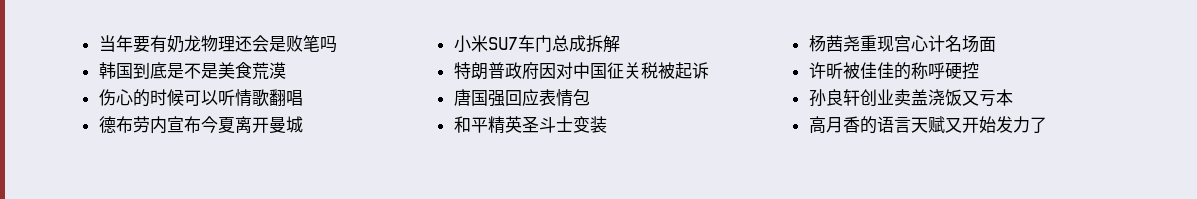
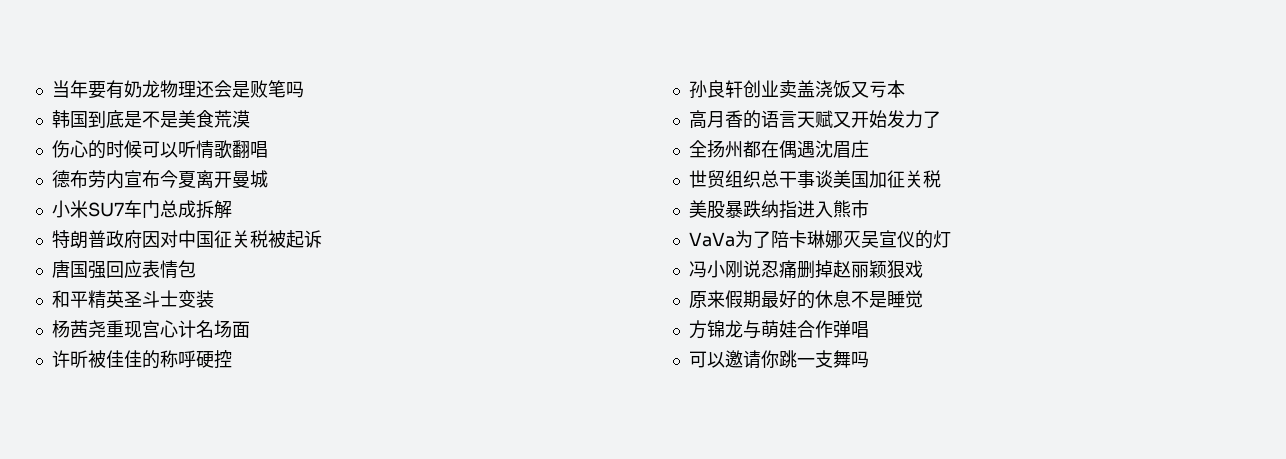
(1047, 125) none -> [688,140,869,159] [688,170,941,188] [688,200,869,219] [688,230,951,249] [688,260,923,279] [688,290,923,309] [688,320,869,339] [688,350,869,369] // 全扬州都在偶遇沈眉庄 // 世贸组织总干事谈美国加征关税 // 美股暴跌纳指进入熊市 // VaVa为了陪卡琳娜灭吴宣仪的灯 // 冯小刚说忍痛删掉赵丽颖狠戏 // 原来假期最好的休息不是睡觉 // 方锦龙与萌娃合作弹唱 // 可以邀请你跳一支舞吗

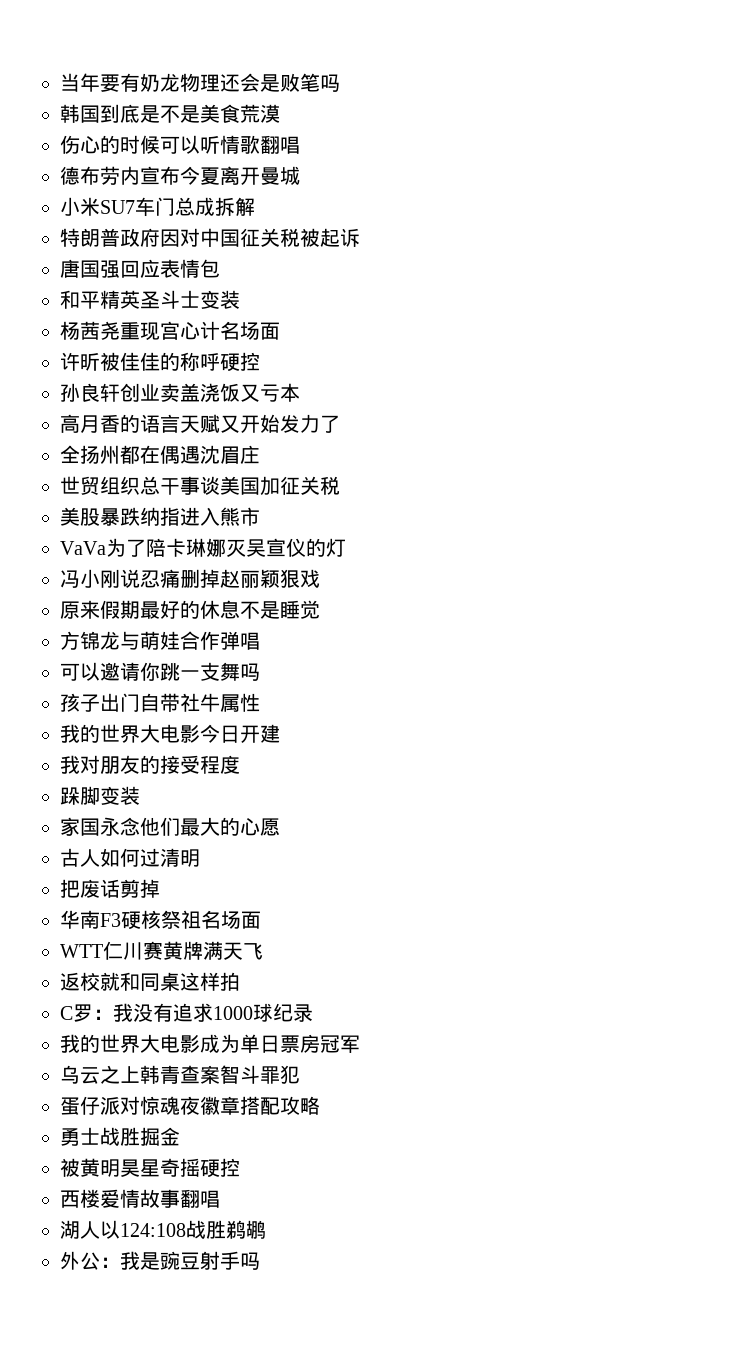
(869, 359) none -> [60,693,260,712] [60,724,280,743] [60,755,240,774] [60,786,140,805] [60,817,280,836] [60,848,200,867] [60,879,160,898] [60,910,261,930] [60,941,263,960] [60,972,240,991] [60,1003,313,1022] [60,1034,360,1053] [60,1065,300,1084] [60,1096,320,1115] [60,1127,180,1146] [60,1158,240,1178] [60,1189,220,1208] [60,1220,266,1239] [60,1251,260,1270] // 孩子出门自带社牛属性 // 我的世界大电影今日开建 // 我对朋友的接受程度 // 跺脚变装 // 家国永念他们最大的心愿 // 古人如何过清明 // 把废话剪掉 // 华南F3硬核祭祖名场面 // WTT仁川赛黄牌满天飞 // 返校就和同桌这样拍 // C罗：我没有追求1000球纪录 // 我的世界大电影成为单日票房冠军 // 乌云之上韩青查案智斗罪犯 // 蛋仔派对惊魂夜徽章搭配攻略 // 勇士战胜掘金 // 被黄明昊星奇摇硬控 // 西楼爱情故事翻唱 // 湖人以124:108战胜鹈鹕 // 外公：我是豌豆射手吗

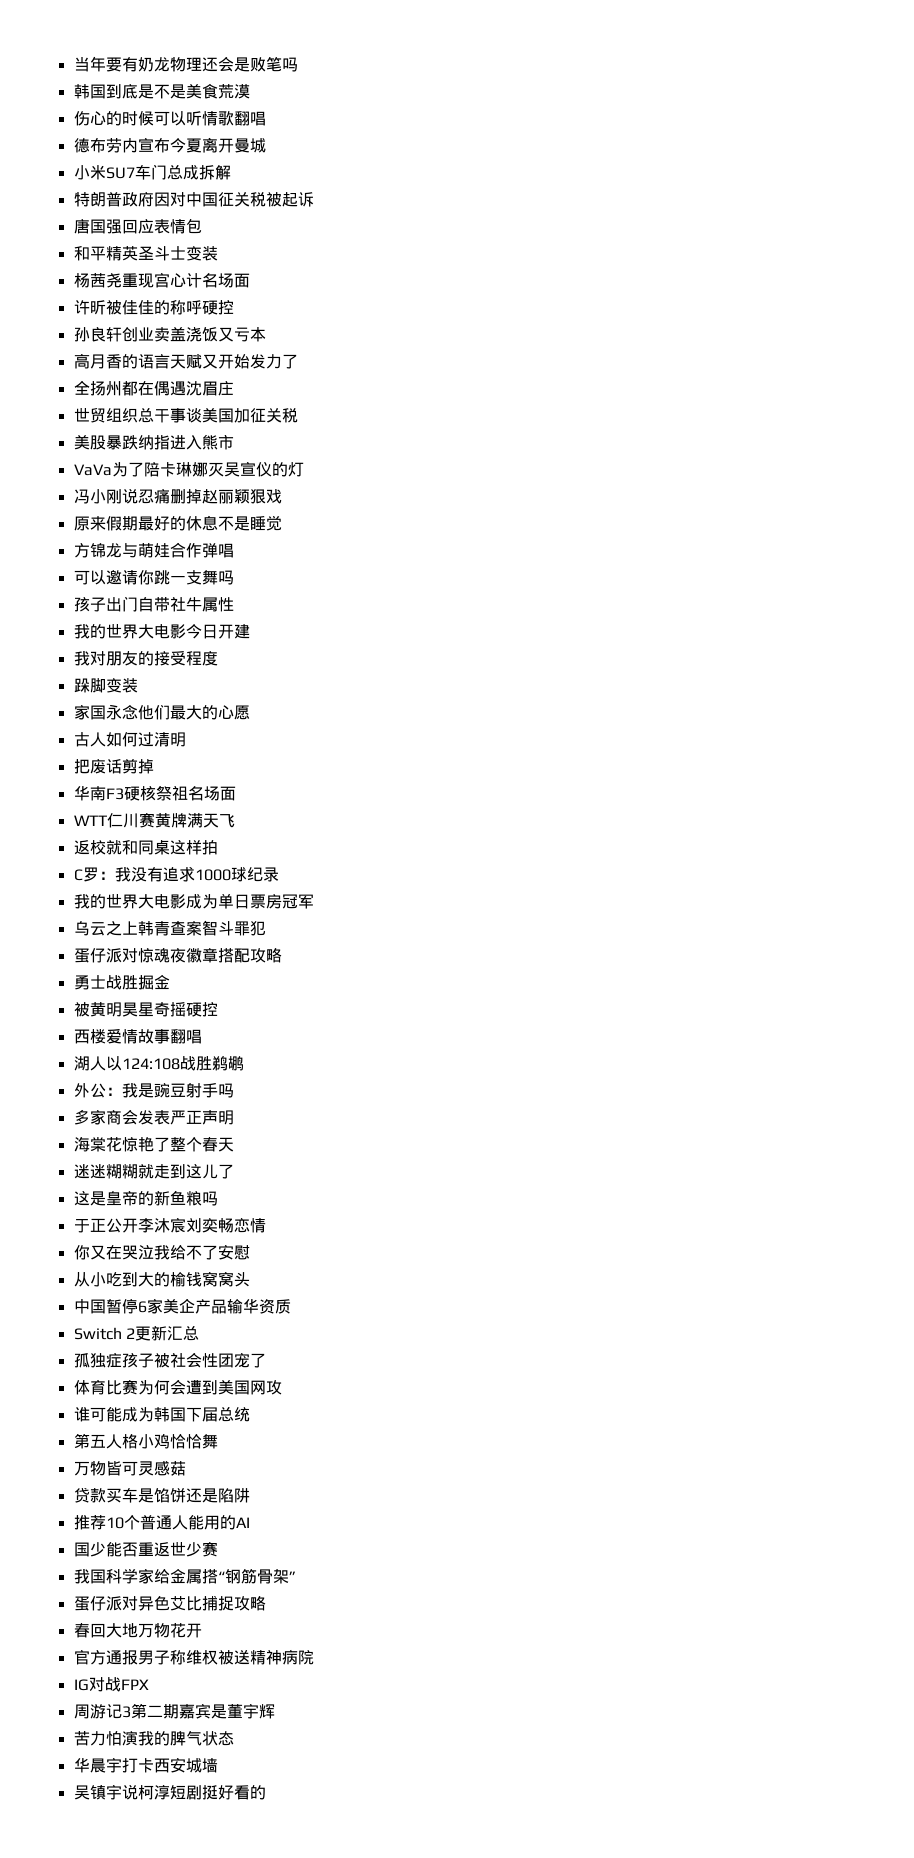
(260, 1261) none -> [73,1109,234,1125] [73,1136,234,1152] [73,1164,234,1179] [73,1190,218,1206] [73,1217,266,1233] [73,1244,250,1260] [73,1271,250,1287] [73,1298,291,1314] [73,1325,199,1341] [73,1352,266,1368] [73,1379,282,1395] [73,1407,250,1422] [73,1433,218,1449] [73,1460,186,1476] [73,1487,250,1503] [73,1515,250,1530] [73,1541,218,1557] [73,1568,296,1584] [73,1595,266,1611] [73,1622,202,1638] [73,1649,314,1665] [73,1677,149,1692] [73,1703,275,1719] [73,1730,234,1746] [73,1757,218,1773] [73,1784,266,1800] // 多家商会发表严正声明 // 海棠花惊艳了整个春天 // 迷迷糊糊就走到这儿了 // 这是皇帝的新鱼粮吗 // 于正公开李沐宸刘奕畅恋情 // 你又在哭泣我给不了安慰 // 从小吃到大的榆钱窝窝头 // 中国暂停6家美企产品输华资质 // Switch 2更新汇总 // 孤独症孩子被社会性团宠了 // 体育比赛为何会遭到美国网攻 // 谁可能成为韩国下届总统 // 第五人格小鸡恰恰舞 // 万物皆可灵感菇 // 贷款买车是馅饼还是陷阱 // 推荐10个普通人能用的AI // 国少能否重返世少赛 // 我国科学家给金属搭“钢筋骨架” // 蛋仔派对异色艾比捕捉攻略 // 春回大地万物花开 // 官方通报男子称维权被送精神病院 // IG对战FPX // 周游记3第二期嘉宾是董宇辉 // 苦力怕演我的脾气状态 // 华晨宇打卡西安城墙 // 吴镇宇说柯淳短剧挺好看的

